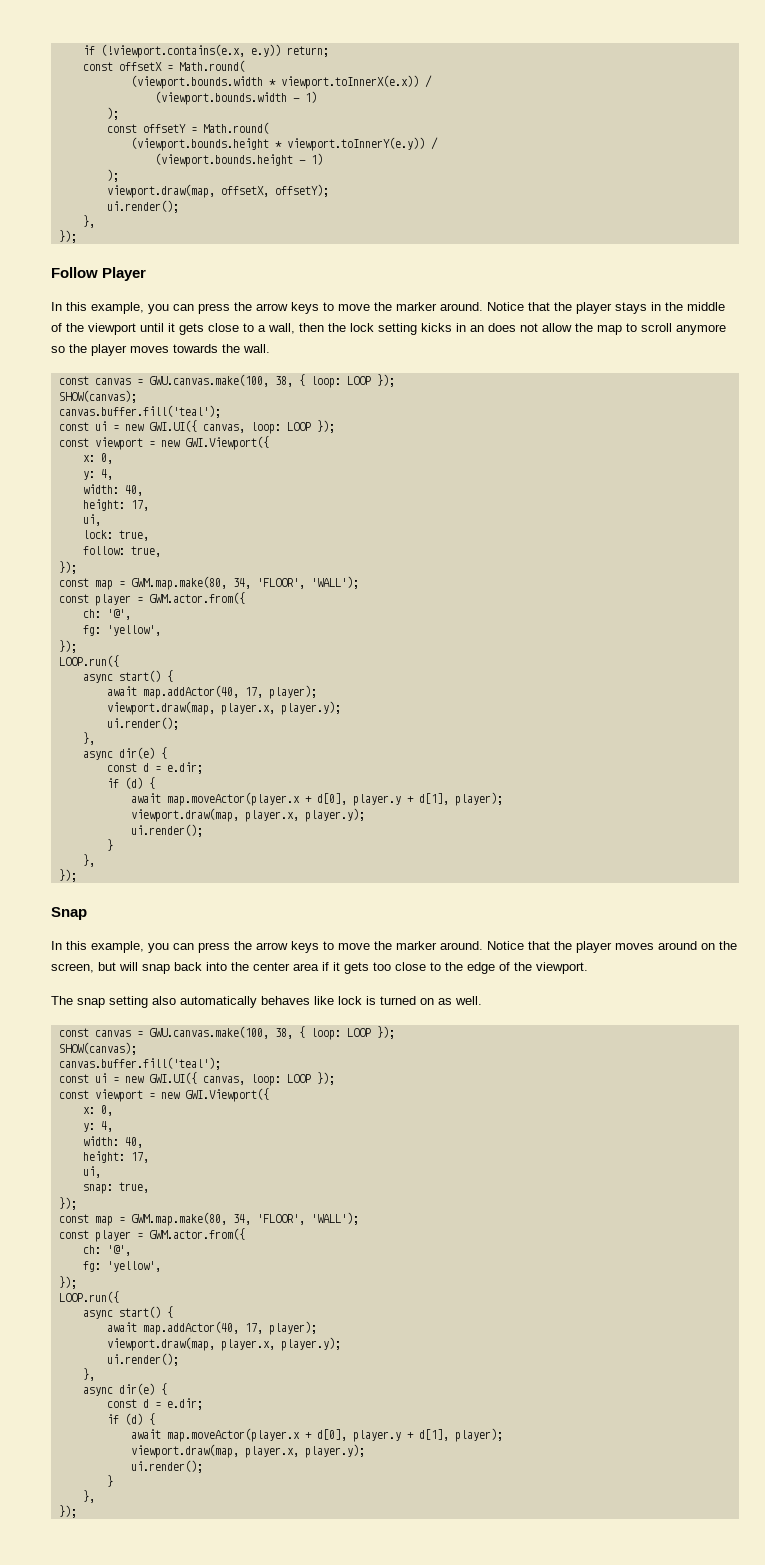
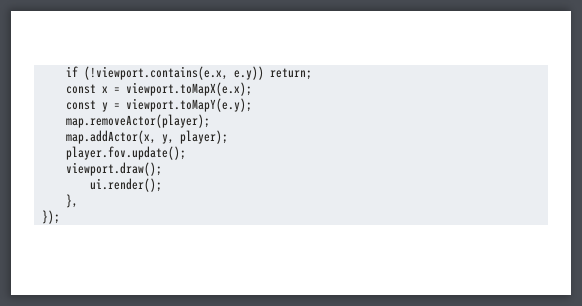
[118,60,245,72] [130,75,432,89] [154,91,317,105] [106,107,119,120] [106,122,269,134] [130,137,438,151] [154,153,323,167] [106,169,119,182] [106,184,329,198] [106,200,179,213] [82,215,95,228] [58,230,77,243] [51,267,147,281] [51,302,725,314] [51,323,726,335] [51,344,270,356] [58,374,395,388] [58,390,137,403] [58,405,221,418] [58,420,335,434] [58,436,269,450] [82,453,113,464] [82,469,113,480] [82,484,143,496] [82,499,149,511] [82,514,101,526] [82,530,149,541] [82,546,161,557] [58,561,77,574] [58,576,359,590] [58,592,245,606] [82,609,131,620] [82,625,161,636] [58,640,77,653] [58,655,119,667] [82,670,173,683] [106,685,317,699] [106,701,341,715] [106,717,179,730] [82,732,95,745] [82,747,167,760] [106,762,203,774] [106,777,155,789] [130,792,503,806] [130,808,365,822] [130,824,203,837] [106,839,113,851] [82,854,95,867] [58,869,77,882] [51,907,87,920] [51,941,737,953] [51,962,588,974] [51,996,482,1008] [58,1026,395,1040] [58,1042,137,1055] [58,1057,221,1070] [58,1072,335,1086] [58,1088,269,1102] [82,1105,113,1116] [82,1121,113,1132] [82,1136,143,1148] [82,1151,149,1163] [82,1166,101,1178] [82,1182,149,1194] [58,1197,77,1210] [58,1212,359,1226] [58,1228,245,1242] [82,1245,131,1256] [82,1261,161,1272] [58,1276,77,1289] [58,1291,119,1303] [82,1306,173,1319] [106,1321,317,1335] [106,1337,341,1351] [106,1353,179,1366] [82,1368,95,1381] [82,1383,167,1396] [106,1398,203,1410] [106,1413,155,1425] [130,1428,503,1442] [130,1444,365,1458] [130,1460,203,1473] [106,1475,113,1487] offsetX = Math.round( // (viewport.bounds.width * viewport.toInnerX(e.x)) / // (viewport.bounds.width - 1) // ); // const offsetY = Math.round( // (viewport.bounds.height * viewport.toInnerY(e.y)) / // (viewport.bounds.height - 1) // ); // viewport.draw(map, offsetX, offsetY); // ui.render(); // }, // }); // Follow Player // In this example, you can press the arrow keys to move the marker around. Notice that the player stays in the middle of the viewport until it gets close to a wall, then the lock setting kicks in an does not allow the map to scroll anymore so the player moves towards the wall. // const canvas = GWU.canvas.make(100, 38, { loop: LOOP }); // SHOW(canvas); // canvas.buffer.fill('teal'); // const ui = new GWI.UI({ canvas, loop: LOOP }); // const viewport = new GWI.Viewport({ // x: 0, // y: 4, // width: 40, // height: 17, // ui, // lock: true, // follow: true, // }); // const map = GWM.map.make(80, 34, 'FLOOR', 'WALL'); // const player = GWM.actor.from({ // ch: '@', // fg: 'yellow', // }); // LOOP.run({ // async start() { // await map.addActor(40, 17, player); // viewport.draw(map, player.x, player.y); // ui.render(); // }, // async dir(e) { // const d = e.dir; // if (d) { // await map.moveActor(player.x + d[0], player.y + d[1], player); // viewport.draw(map, player.x, player.y); // ui.render(); // } // }, // }); // Snap // In this example, you can press the arrow keys to move the marker around. Notice that the player moves around on the screen, but will snap back into the center area if it gets too close to the edge of the viewport. // The snap setting also automatically behaves like lock is turned on as well. // const canvas = GWU.canvas.make(100, 38, { loop: LOOP }); // SHOW(canvas); // canvas.buffer.fill('teal'); // const ui = new GWI.UI({ canvas, loop: LOOP }); // const viewport = new GWI.Viewport({ // x: 0, // y: 4, // width: 40, // height: 17, // ui, // snap: true, // }); // const map = GWM.map.make(80, 34, 'FLOOR', 'WALL'); // const player = GWM.actor.from({ // ch: '@', // fg: 'yellow', // }); // LOOP.run({ // async start() { // await map.addActor(40, 17, player); // viewport.draw(map, player.x, player.y); // ui.render(); // }, // async dir(e) { // const d = e.dir; // if (d) { // await map.moveActor(player.x + d[0], player.y + d[1], player); // viewport.draw(map, player.x, player.y); // ui.render(); // } -> [102,82,253,96] [66,98,253,112] [66,114,211,128] [66,130,229,144] [66,146,187,160] [66,162,163,176] [90,178,163,192] x = viewport.toMapX(e.x); // const y = viewport.toMapY(e.y); // map.removeActor(player); // map.addActor(x, y, player); // player.fov.update(); // viewport.draw(); // ui.render();

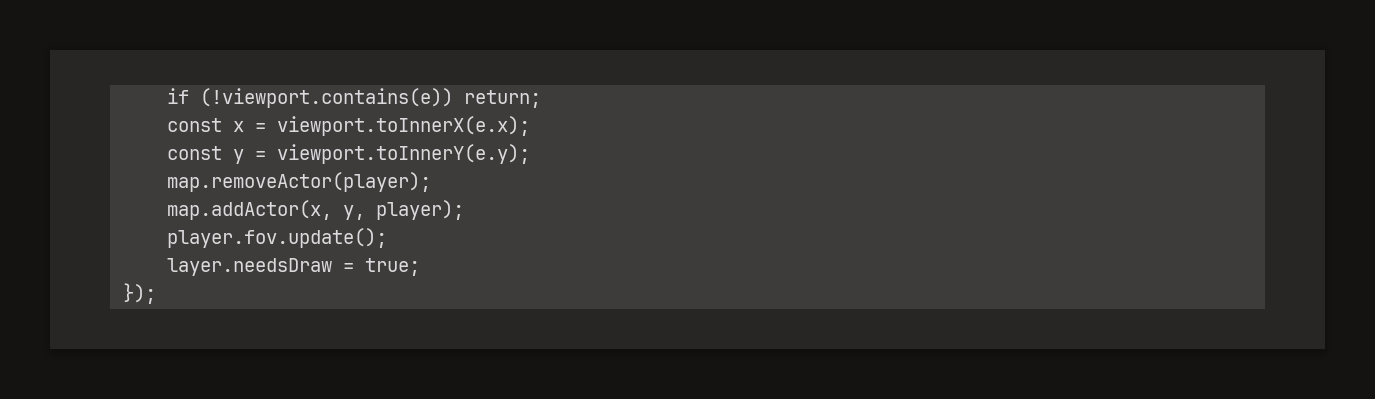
[84,66,265,80] (!viewport.contains(e.x, e.y)) -> [199,88,453,108] (!viewport.contains(e))
[126,82,253,96] viewport.toMapX(e.x); -> [276,116,530,136] viewport.toInnerX(e.x);
[126,98,253,112] viewport.toMapY(e.y); -> [276,144,530,164] viewport.toInnerY(e.y);
[66,162,163,176] [90,178,163,192] [66,194,79,208] viewport.draw(); // ui.render(); // }, -> [166,258,420,276] layer.needsDraw = true;

